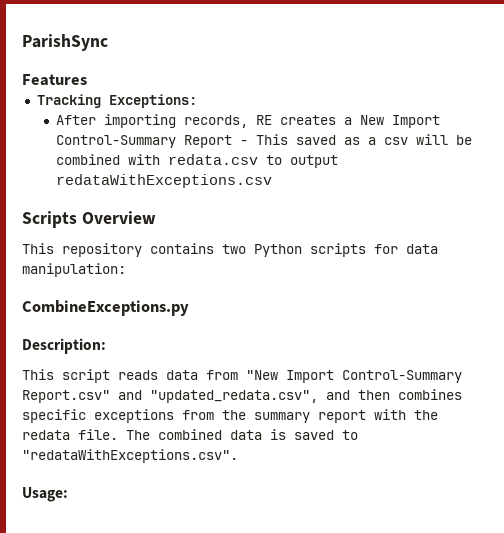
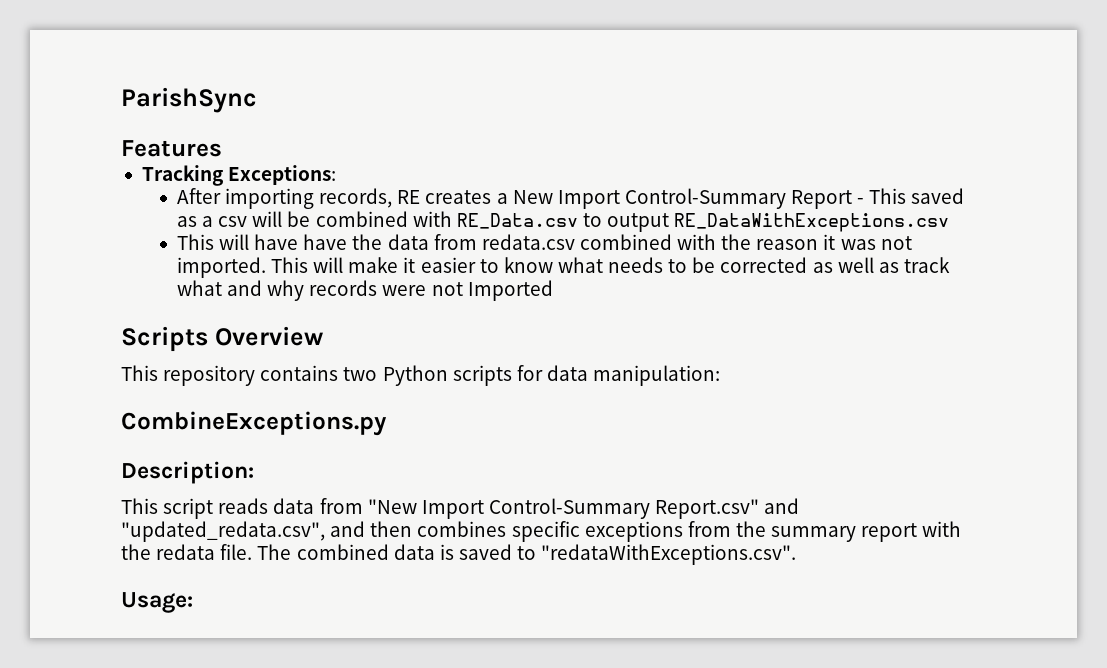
[168,154,259,165] redata.csv -> [456,213,578,229] RE_Data.csv
[56,174,273,188] redataWithExceptions.csv -> [674,213,950,232] [176,234,912,250] [176,257,950,278] [176,280,553,301] RE_DataWithExceptions.csv // This will have have the data from redata.csv combined with the reason it was not imported. This will make it easier to know what needs to be corrected as well as track what and why records were not Imported

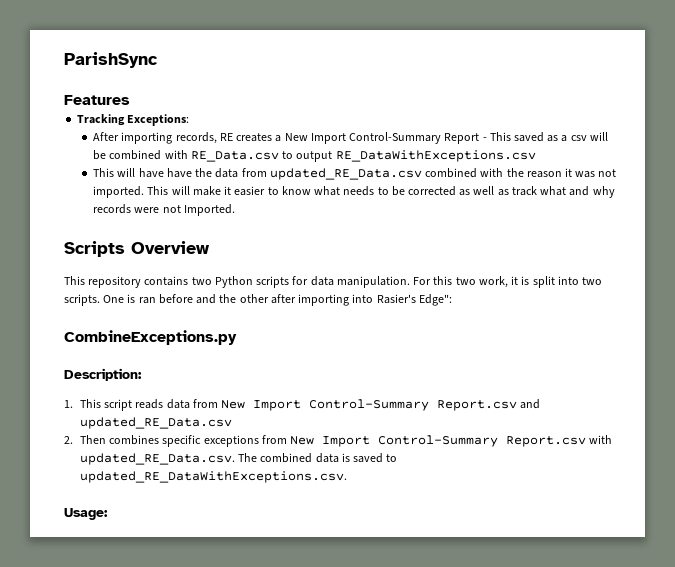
[481,234,575,250] redata.csv -> [269,168,422,180] updated_RE_Data.csv
[467,280,553,301] Imported -> [183,204,235,216] Imported.
[593,365,721,386] manipulation: -> [336,276,603,288] [64,294,452,306] manipulation. For this two work, it is split into two scripts. One is ran before and the other after importing into Rasier's Edge":
(254, 472) none -> [64,400,73,408] 1.
[367,498,800,519] [121,521,962,542] [121,544,253,560] "New Import Control-Summary Report.csv" and "updated_redata.csv", and then combines specific exceptions from the summary report with the redata file. -> [221,399,541,411] [79,417,232,429] [64,435,613,447] [79,453,235,465] New Import Control-Summary Report.csv and updated_RE_Data.csv // 2. Then combines specific exceptions from New Import Control-Summary Report.csv with updated_RE_Data.csv.
[541,544,797,565] "redataWithExceptions.csv". -> [79,471,347,483] updated_RE_DataWithExceptions.csv.

